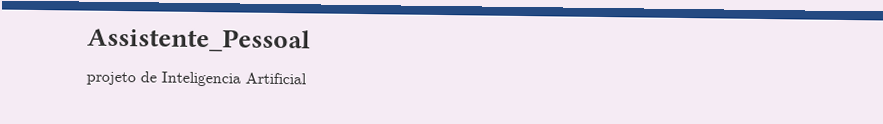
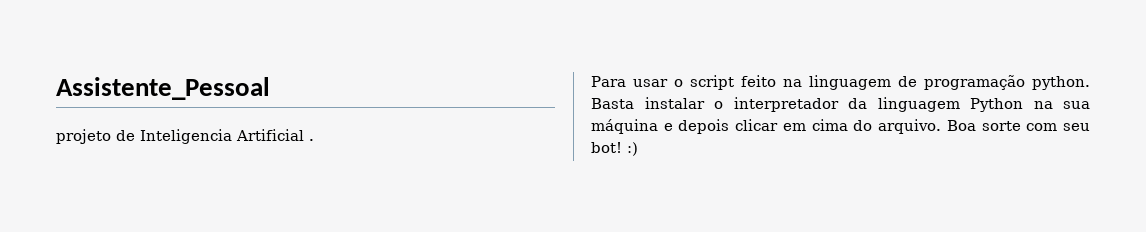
(307, 78) none -> [309,139,314,141] [591,75,1090,90] [591,97,1090,112] [591,119,1090,134] [591,142,638,156] . // Para usar o script feito na linguagem de programação python. Basta instalar o interpretador da linguagem Python na sua máquina e depois clicar em cima do arquivo. Boa sorte com seu bot! :)

